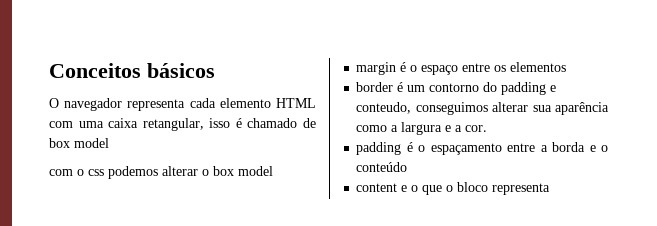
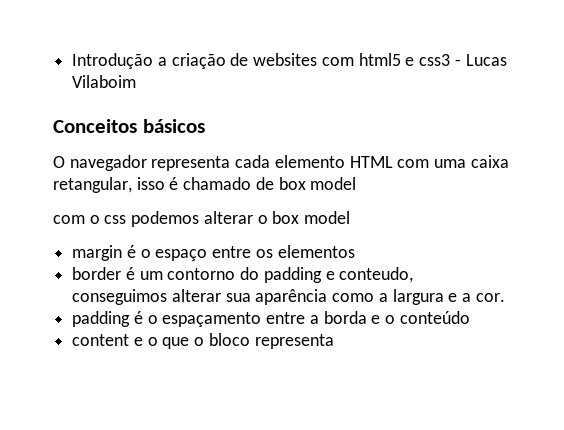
(49, 70) none -> [72,53,507,69] [72,75,137,88] Introdução a criação de websites com html5 e css3 - Lucas Vilaboim //

